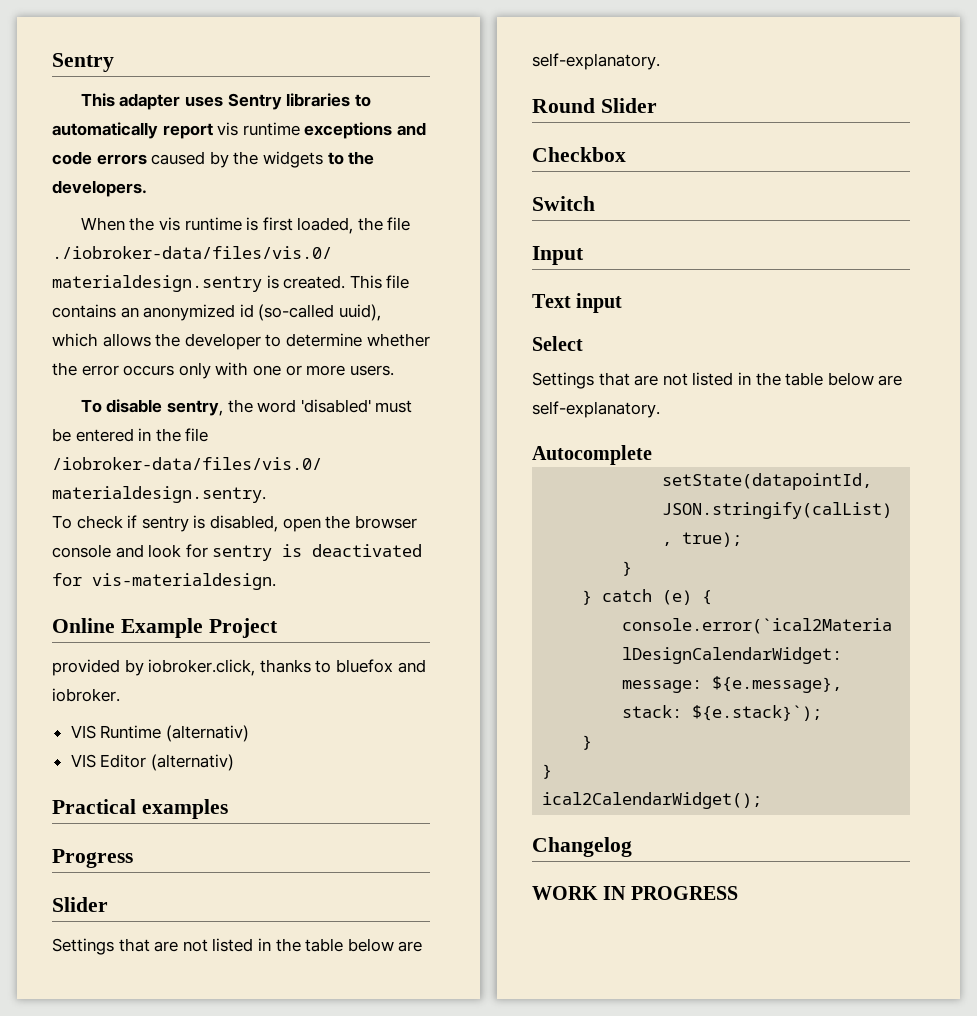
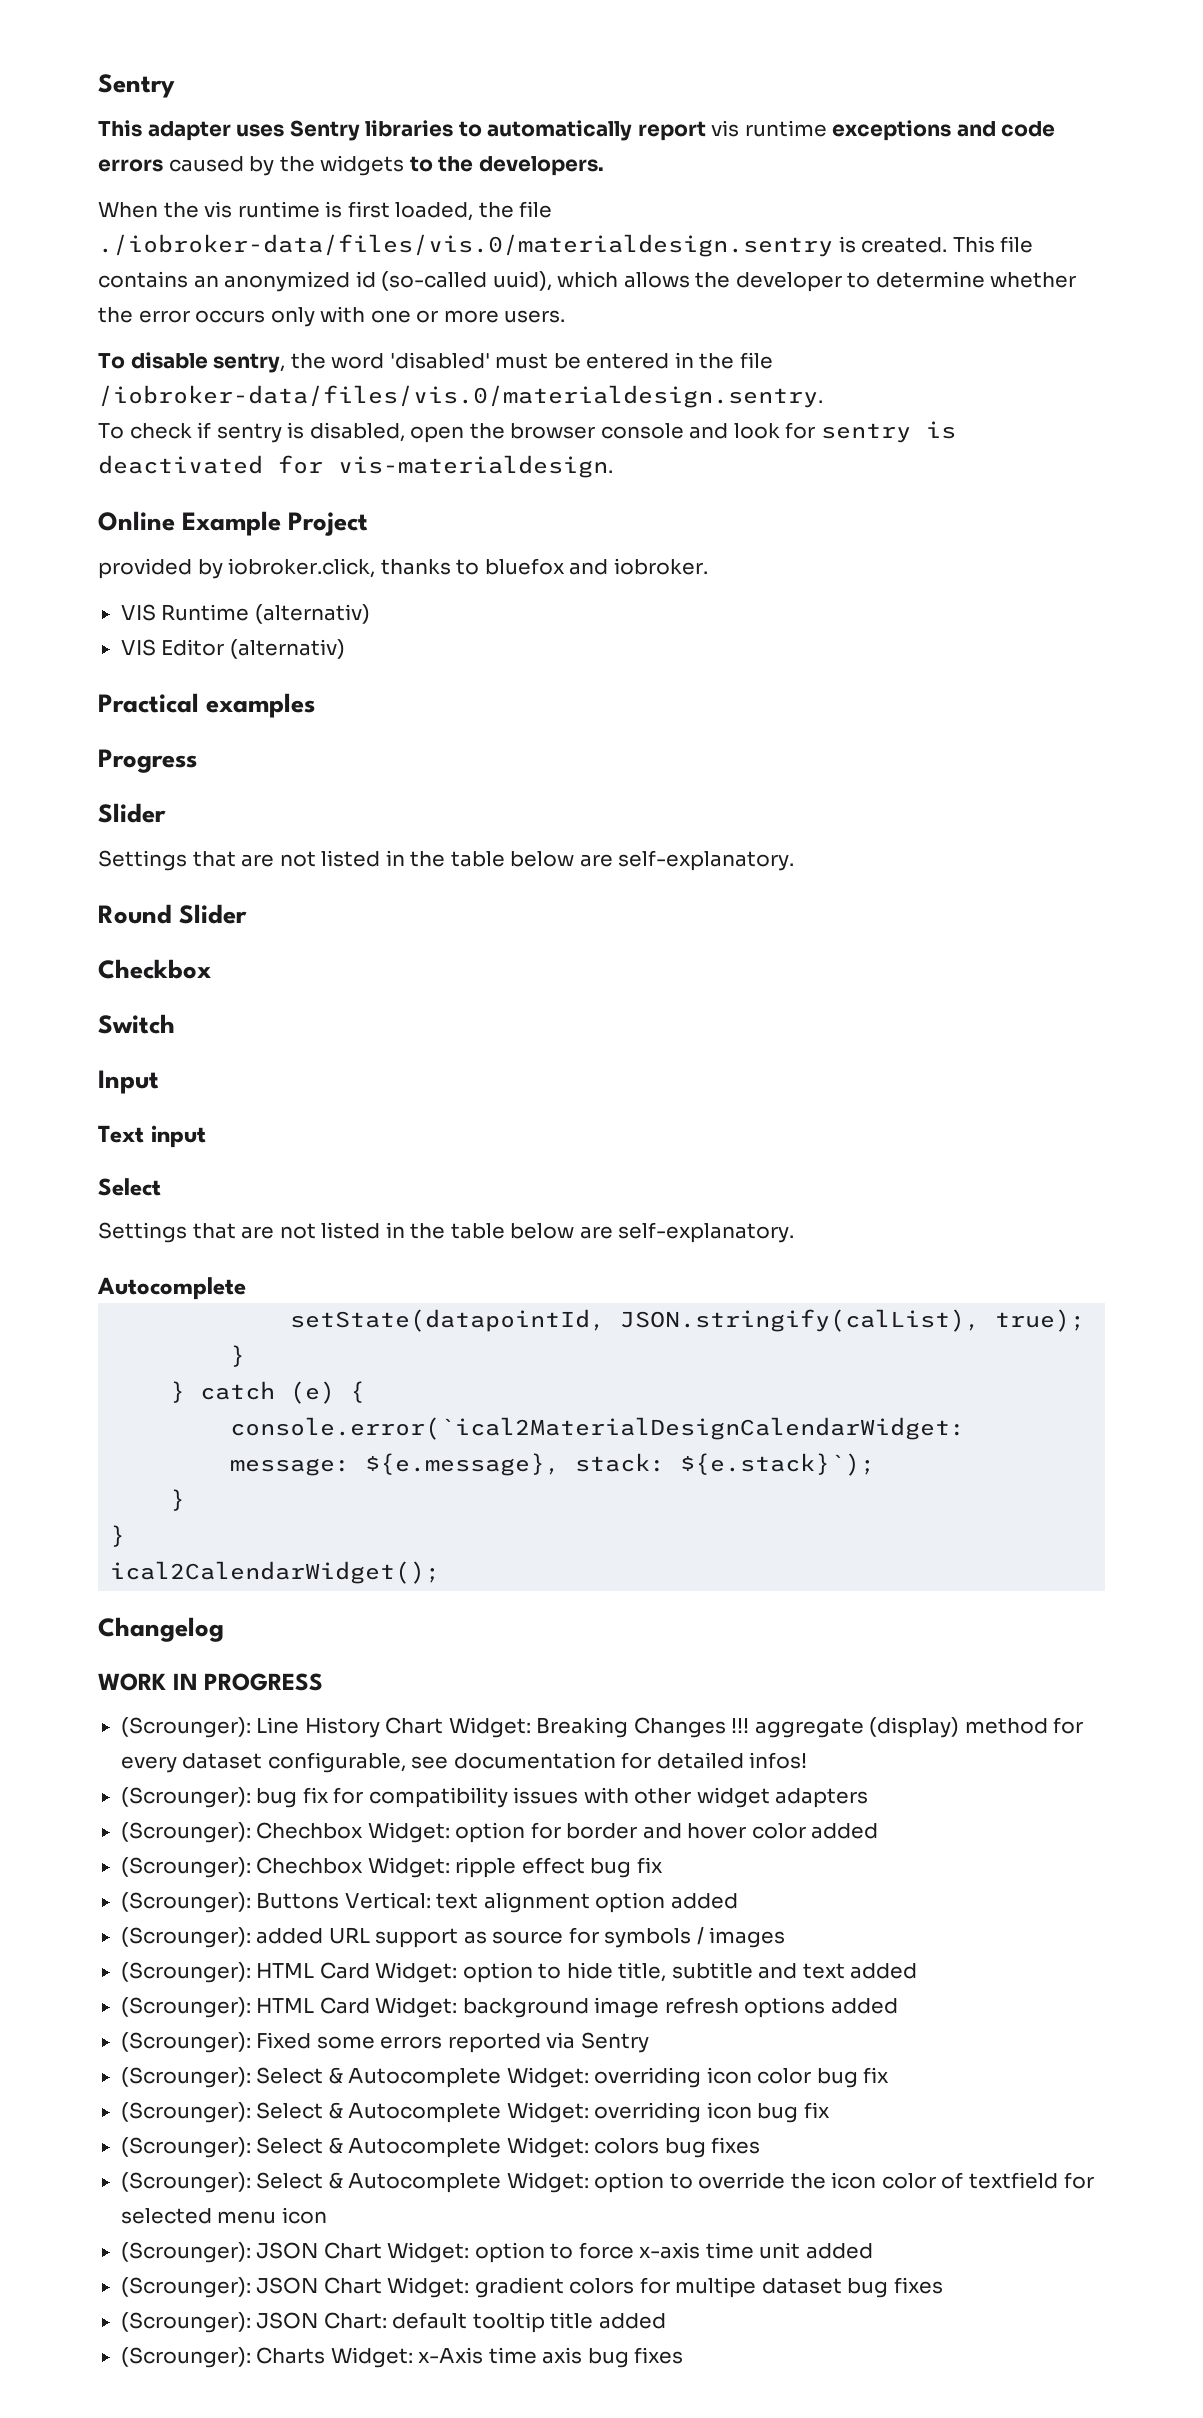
(738, 893) none -> [120,1717,1084,1738] [120,1752,808,1773] [120,1787,869,1808] [120,1822,879,1843] [120,1857,663,1878] [120,1892,738,1913] [120,1927,786,1948] [120,1962,918,1983] [120,1997,898,2018] [120,2032,649,2053] [120,2067,890,2088] [120,2102,830,2123] [120,2137,761,2158] [120,2172,1094,2193] [120,2207,327,2224] [120,2242,873,2263] [120,2277,943,2298] [120,2312,666,2333] [120,2347,684,2368] // (Scrounger): Line History Chart Widget: Breaking Changes !!! aggregate (display) method for every dataset configurable, see documentation for detailed infos! // (Scrounger): bug fix for compatibility issues with other widget adapters // (Scrounger): Chechbox Widget: option for border and hover color added // (Scrounger): Chechbox Widget: ripple effect bug fix // (Scrounger): Buttons Vertical: text alignment option added // (Scrounger): added URL support as source for symbols / images // (Scrounger): HTML Card Widget: option to hide title, subtitle and text added // (Scrounger): HTML Card Widget: background image refresh options added // (Scrounger): Fixed some errors reported via Sentry // (Scrounger): Select & Autocomplete Widget: overriding icon color bug fix // (Scrounger): Select & Autocomplete Widget: overriding icon bug fix // (Scrounger): Select & Autocomplete Widget: colors bug fixes // (Scrounger): Select & Autocomplete Widget: option to override the icon color of textfield for selected menu icon // (Scrounger): JSON Chart Widget: option to force x-axis time unit added // (Scrounger): JSON Chart Widget: gradient colors for multipe dataset bug fixes // (Scrounger): JSON Chart: default tooltip title added // (Scrounger): Charts Widget: x-Axis time axis bug fixes

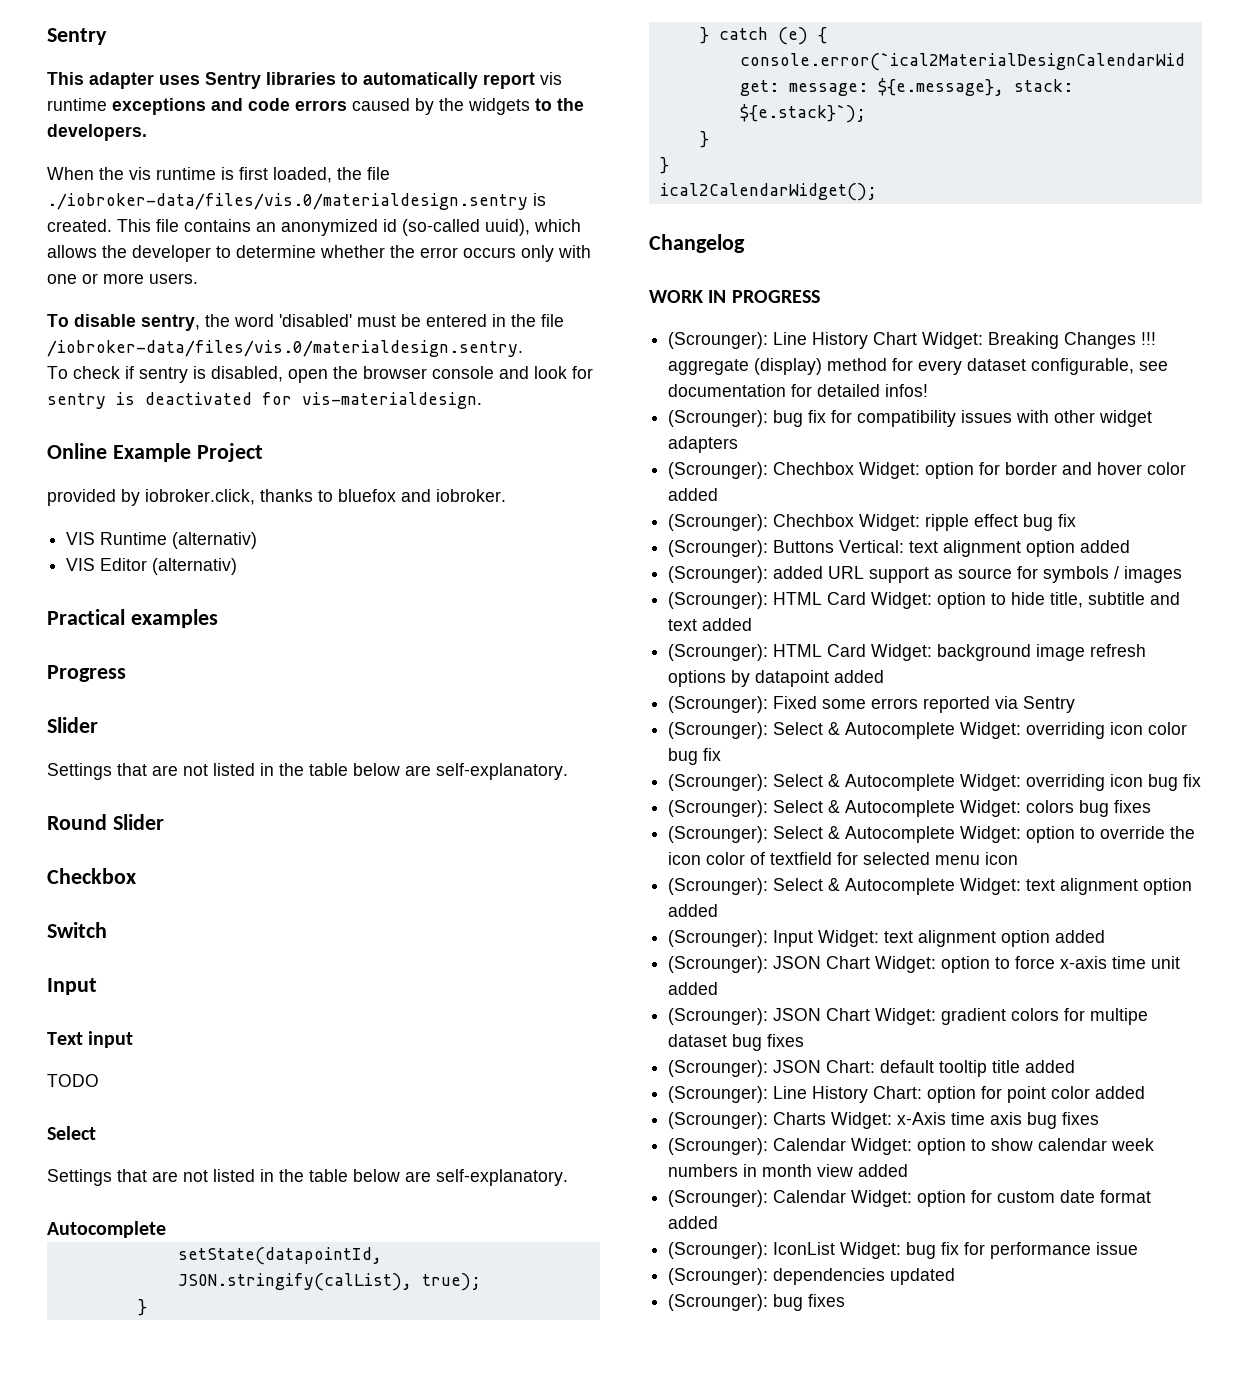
(206, 1136) none -> [47,1074,99,1087] // TODO
(826, 2007) none -> [731,670,830,687] by datapoint
(327, 2215) none -> [668,878,1193,895] [668,904,719,917] [668,930,1106,947] // (Scrounger): Select & Autocomplete Widget: text alignment option added // (Scrounger): Input Widget: text alignment option added
(666, 2321) none -> [668,1086,1146,1103] // (Scrounger): Line History Chart: option for point color added
(684, 2355) none -> [668,1138,1155,1155] [668,1164,909,1177] [668,1190,1152,1207] [668,1216,719,1229] [668,1242,1139,1259] [668,1268,956,1285] [668,1294,846,1311] // (Scrounger): Calendar Widget: option to show calendar week numbers in month view added // (Scrounger): Calendar Widget: option for custom date format added // (Scrounger): IconList Widget: bug fix for performance issue // (Scrounger): dependencies updated // (Scrounger): bug fixes

